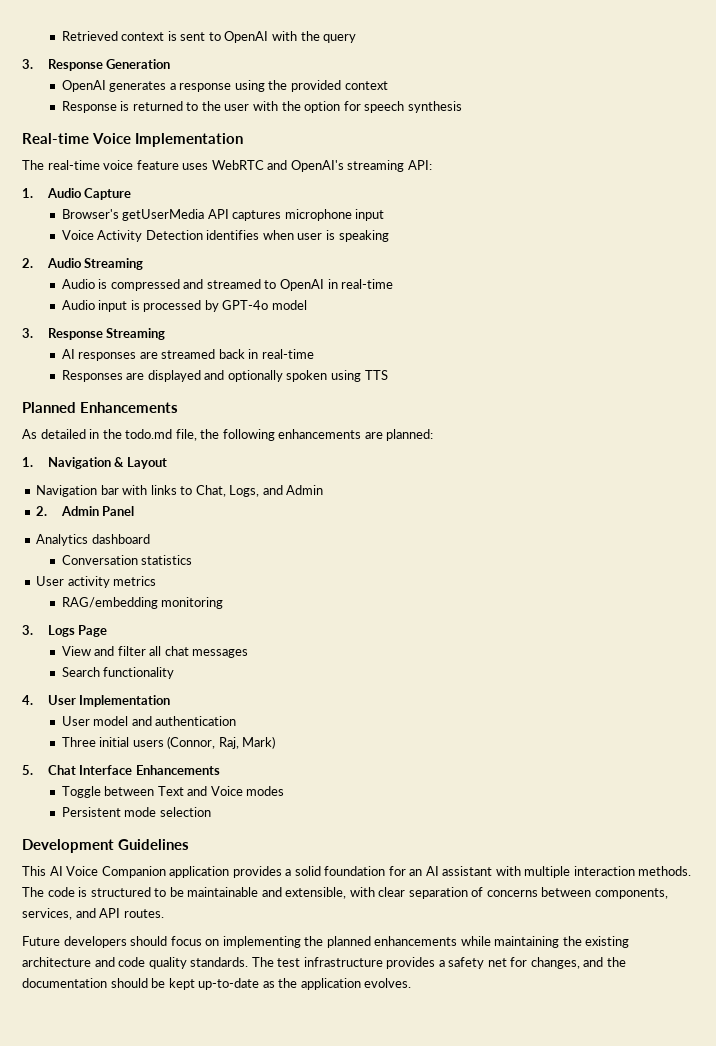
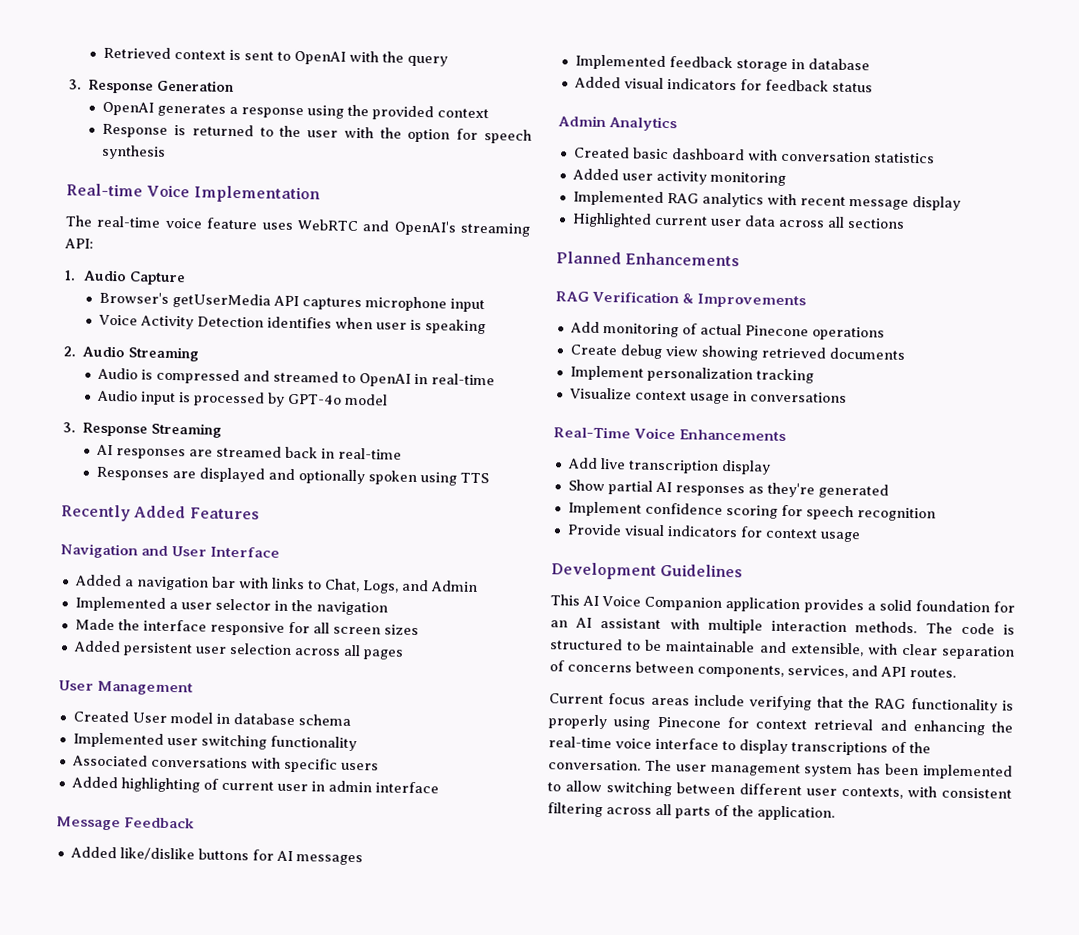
[22,402,178,413] [22,429,434,441] [22,457,167,469] [36,485,98,497] Planned Enhancements // As detailed in the todo.md file, the following enhancements are planned: // 1. Navigation & Layout // Navigation -> [61,504,260,522] [60,543,281,559] [74,574,209,591] Recently Added Features // Navigation and User Interface // Added a navigation
[36,506,135,516] [36,534,89,546] 2. Admin Panel // Analytics -> [74,596,388,616] [74,618,419,636] [72,640,404,660] [58,680,194,696] [72,710,351,726] [72,732,357,752] [71,754,379,773] [70,776,439,794] [56,816,196,831] [69,846,363,866] [574,54,870,72] [573,76,873,93] [558,115,678,132] [573,146,669,160] Implemented a user selector in the navigation // Made the interface responsive for all screen sizes // Added persistent user selection across all pages // User Management // Created User model in database schema // Implemented user switching functionality // Associated conversations with specific users // Added highlighting of current user in admin interface // Message Feedback // Added like/dislike buttons for AI messages // Implemented feedback storage in database // Added visual indicators for feedback status // Admin Analytics // Created basic
[61,555,138,565] // Conversation -> [747,149,871,163] with conversation
[36,576,157,588] [61,597,224,609] [22,625,108,637] [61,646,249,658] [61,667,175,679] [22,695,171,707] [61,716,237,726] [61,736,276,749] [22,765,220,775] [61,786,285,798] [61,807,211,817] User activity metrics // RAG/embedding monitoring // 3. Logs Page // View and filter all chat messages // Search functionality // 4. User Implementation // User model and authentication // Three initial users (Connor, Raj, Mark) // 5. Chat Interface Enhancements // Toggle between Text and Voice modes // Persistent mode selection -> [571,168,786,186] [572,190,961,211] [571,212,905,229] [556,251,741,267] [555,290,807,309] [569,321,885,341] [569,344,905,361] [569,365,814,384] [568,387,847,405] [553,426,787,442] [566,457,771,475] [567,479,889,499] [567,501,936,522] [566,523,860,543] Added user activity monitoring // Implemented RAG analytics with recent message display // Highlighted current user data across all sections // Planned Enhancements // RAG Verification & Improvements // Add monitoring of actual Pinecone operations // Create debug view showing retrieved documents // Implement personalization tracking // Visualize context usage in conversations // Real-Time Voice Enhancements // Add live transcription display // Show partial AI responses as they're generated // Implement confidence scoring for speech recognition // Provide visual indicators for context usage
[22,936,630,948] [22,957,626,969] [22,978,412,990] Future developers should focus on implementing the planned enhancements while maintaining the existing architecture and code quality standards. The test infrastructure provides a safety net for changes, and the documentation should be kept up-to-date as the application evolves. -> [549,693,1014,714] [548,714,1013,736] [548,736,931,756] [548,759,1013,780] [547,780,1012,799] [547,802,835,821] Current focus areas include verifying that the RAG functionality is properly using Pinecone for context retrieval and enhancing the real-time voice interface to display transcriptions of the conversation. The user management system has been implemented to allow switching between different user contexts, with consistent filtering across all parts of the application.

